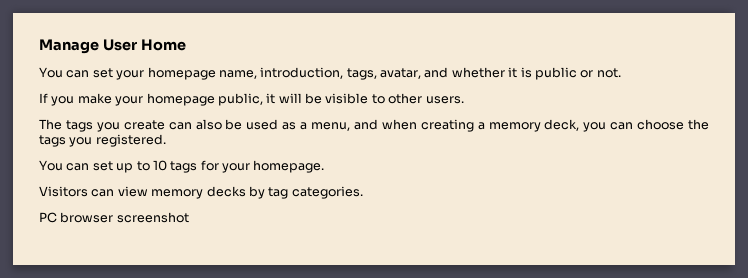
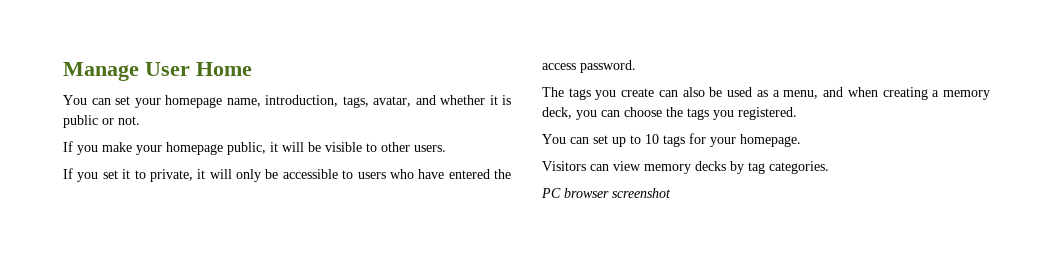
(464, 100) none -> [63,168,511,182] [542,60,636,73] // If you set it to private, it will only be accessible to users who have entered the access password.

